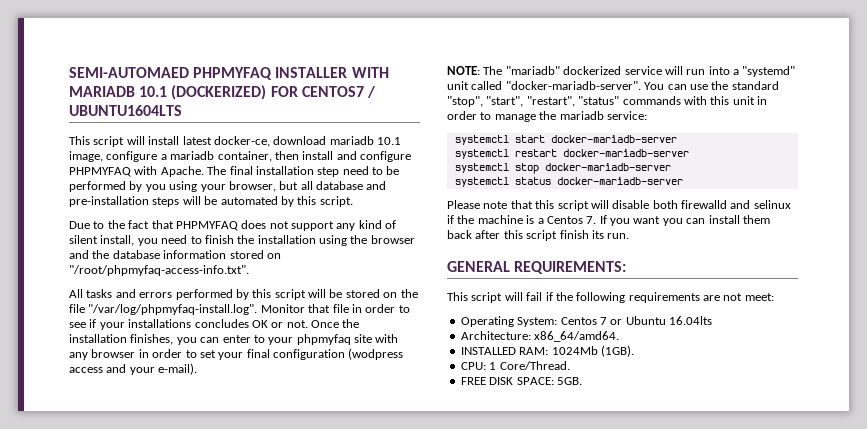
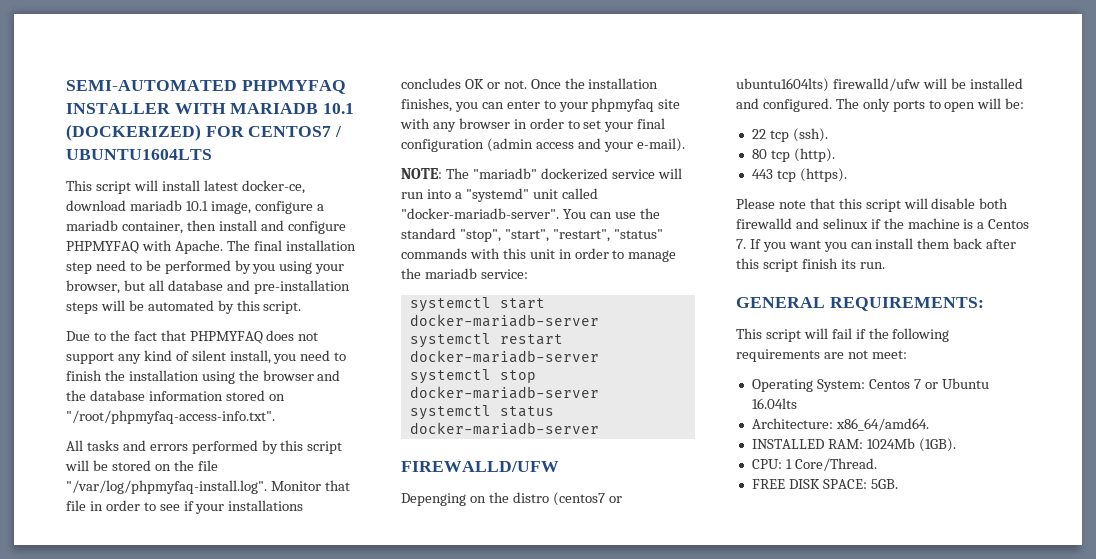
[69,67,189,78] SEMI-AUTOMAED -> [66,80,237,91] SEMI-AUTOMATED
[348,348,404,360] (wodpress -> [486,138,533,152] (admin
(683, 181) none -> [401,461,559,472] [401,492,622,506] [736,78,1023,92] [736,98,1025,112] [751,128,828,142] [751,148,835,162] [751,168,847,182] // FIREWALLD/UFW // Depenging on the distro (centos7 or ubuntu1604lts) firewalld/ufw will be installed and configured. The only ports to open will be: // 22 tcp (ssh). // 80 tcp (http). // 443 tcp (https).

